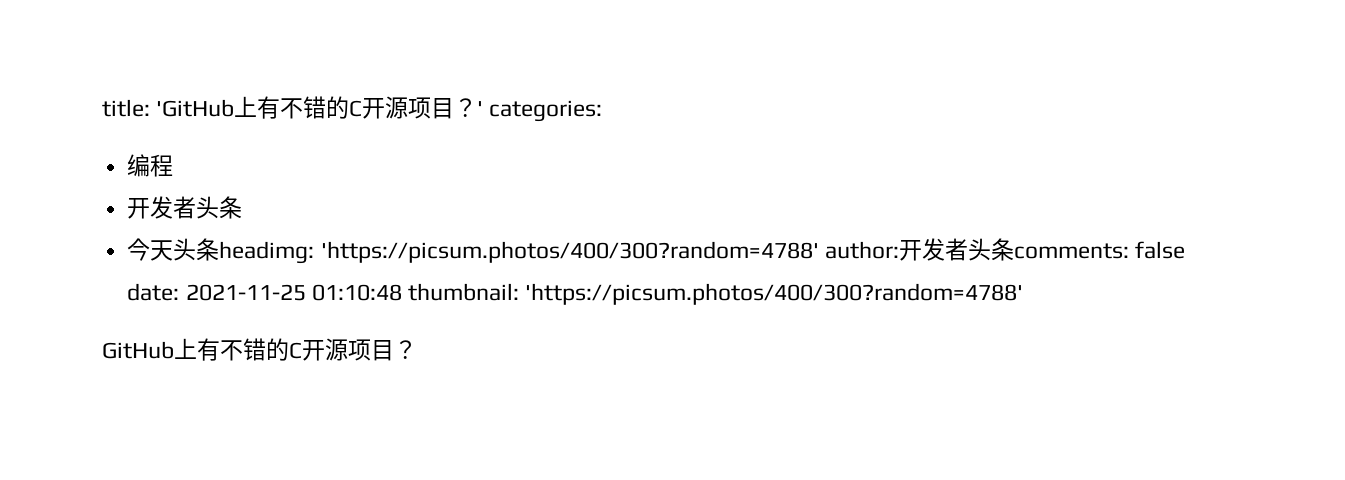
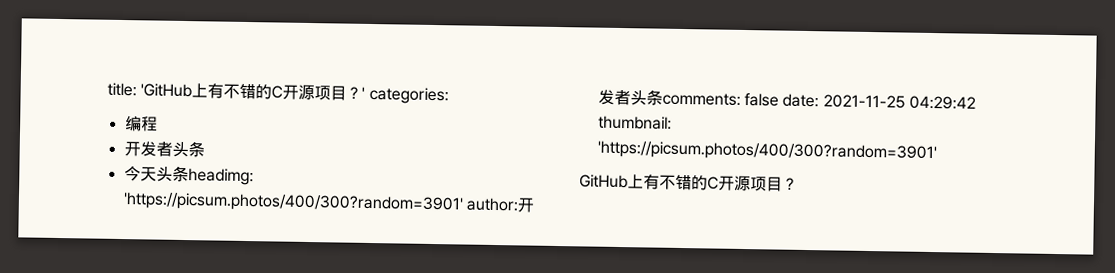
[320,241,819,263] 'https://picsum.photos/400/300?random=4788' -> [122,192,464,214] 'https://picsum.photos/400/300?random=3901'
[311,283,1024,305] 01:10:48 thumbnail: 'https://picsum.photos/400/300?random=4788' -> [908,95,976,110] [597,115,672,130] [596,140,937,163] 04:29:42 thumbnail: 'https://picsum.photos/400/300?random=3901'

